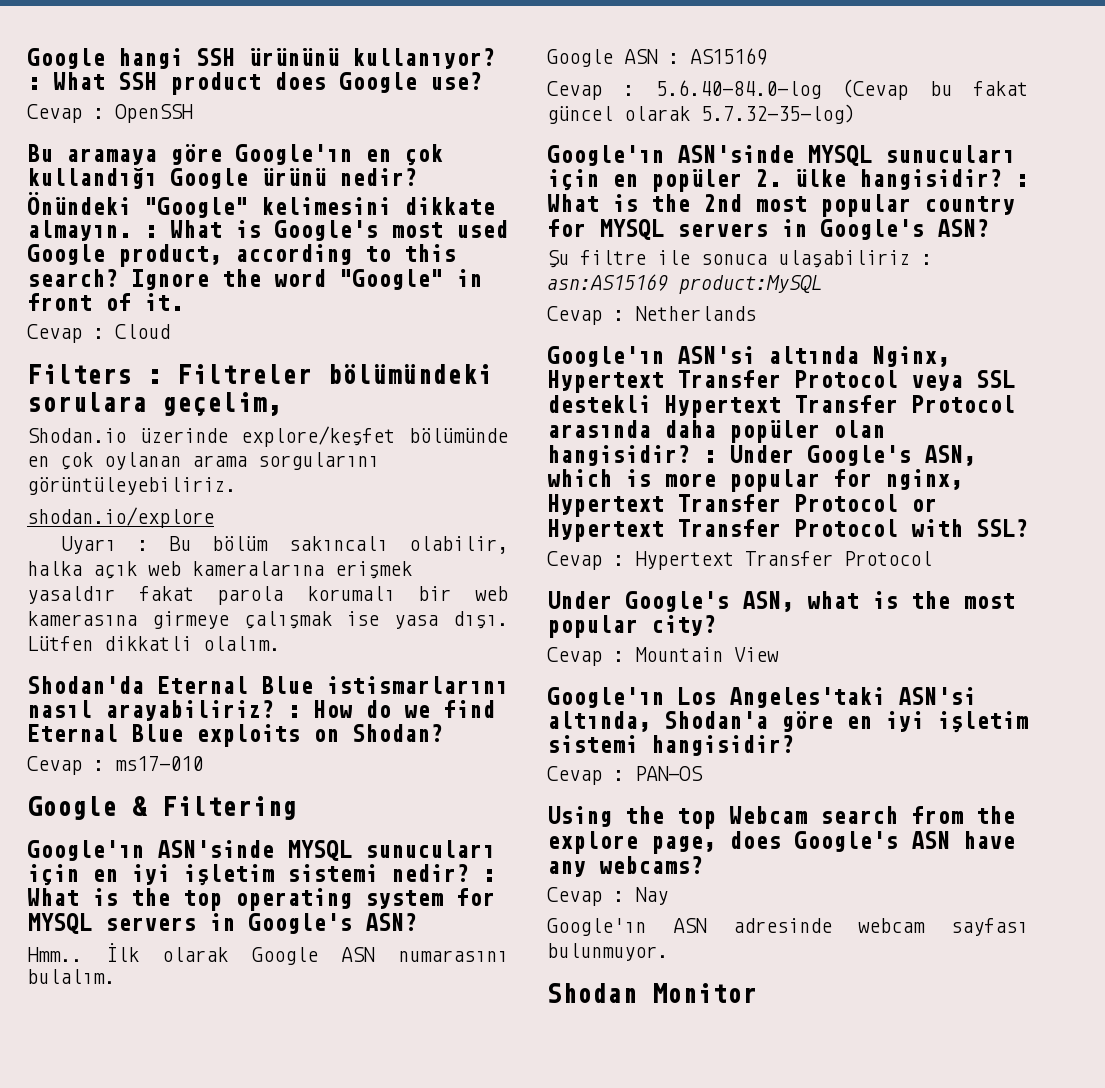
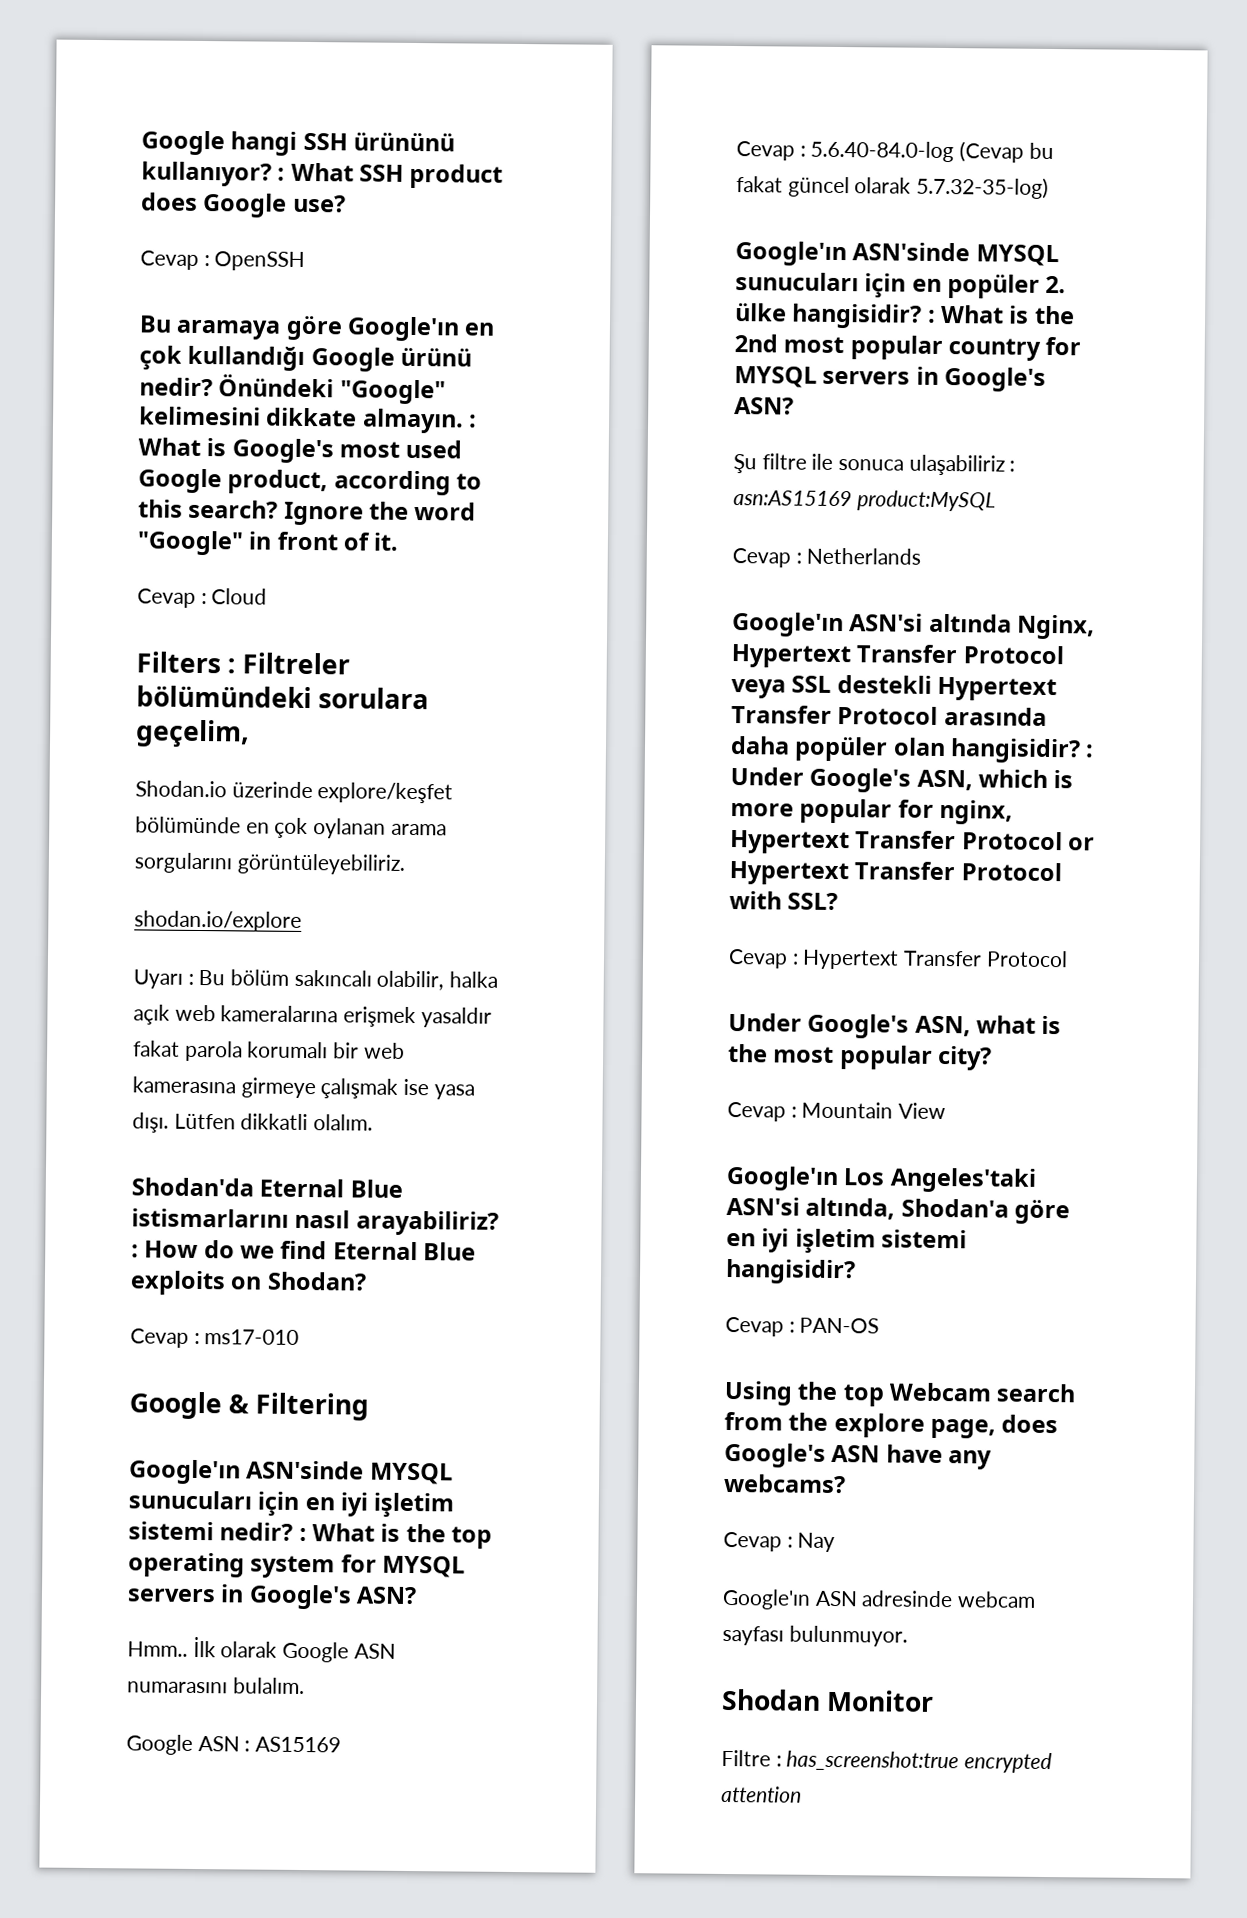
(757, 993) none -> [721,1749,1053,1774] [721,1785,802,1803] // Filtre : has_screenshot:true encrypted attention

